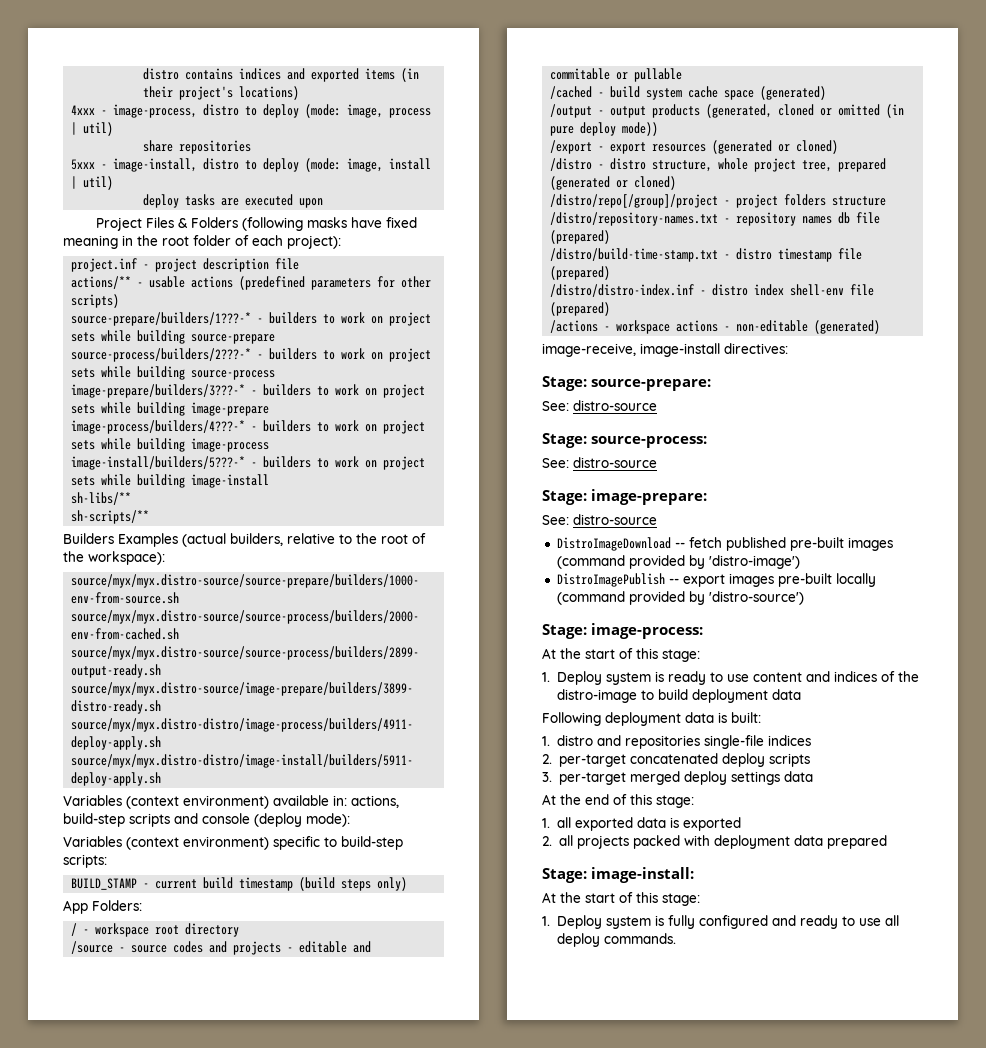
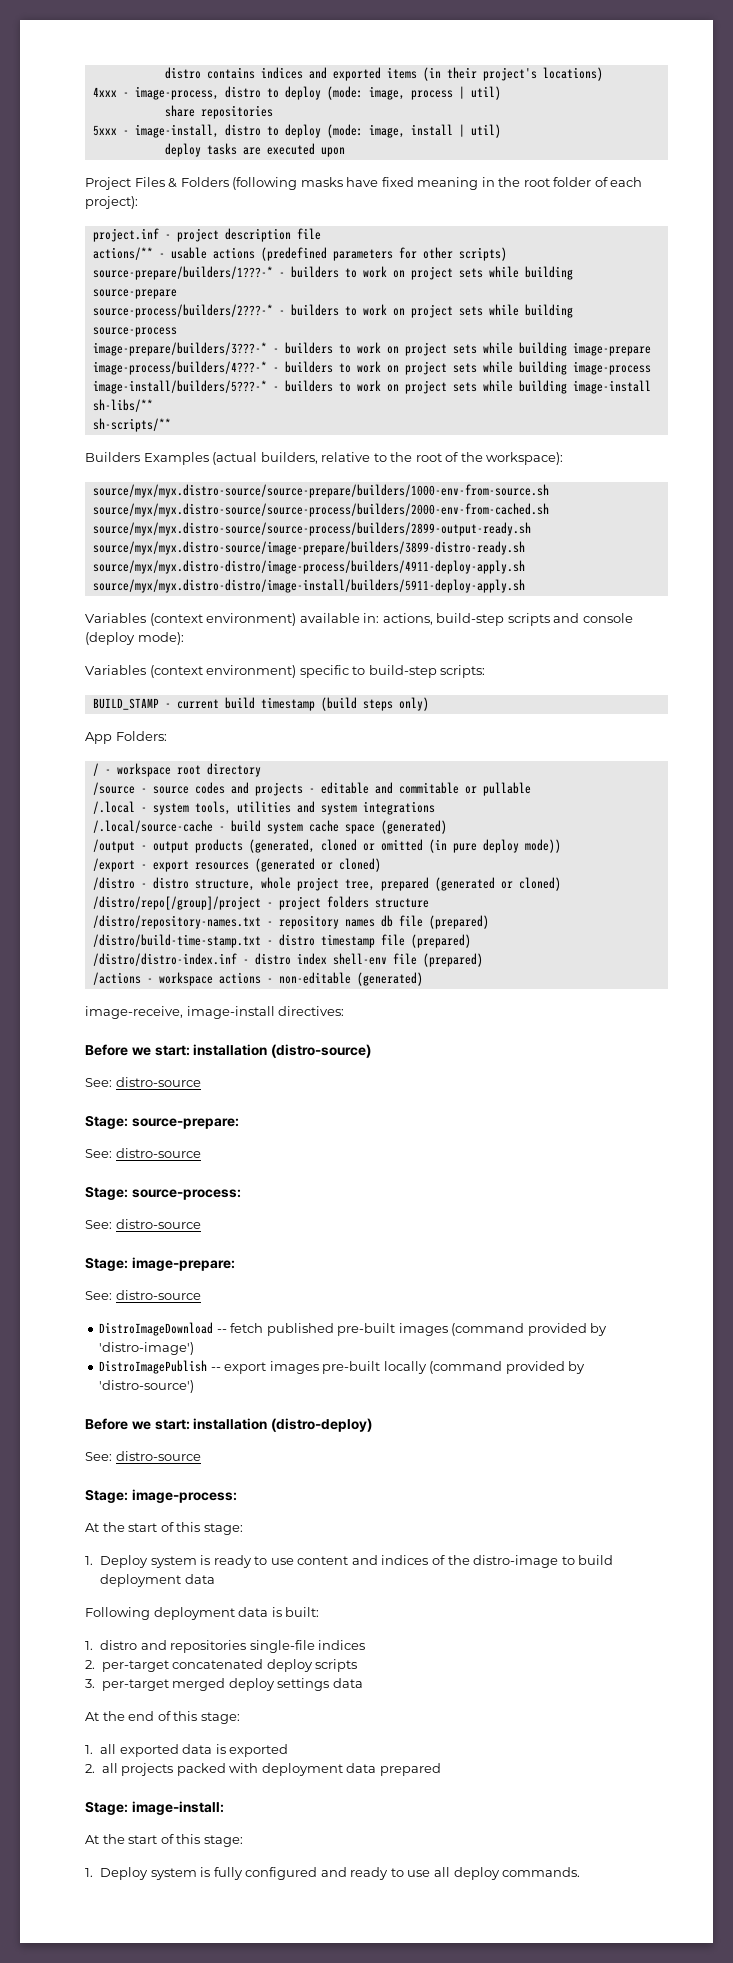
[550,86,593,99] /cached -> [92,801,435,815] [92,820,213,833] /.local - system tools, utilities and system integrations // /.local/source-cache
(788, 348) none -> [85,1044,372,1058] [85,1077,201,1087] // Before we start: installation (distro-source) // See: distro-source
(804, 598) none -> [85,1418,373,1432] [85,1451,201,1461] // Before we start: installation (distro-deploy) // See: distro-source

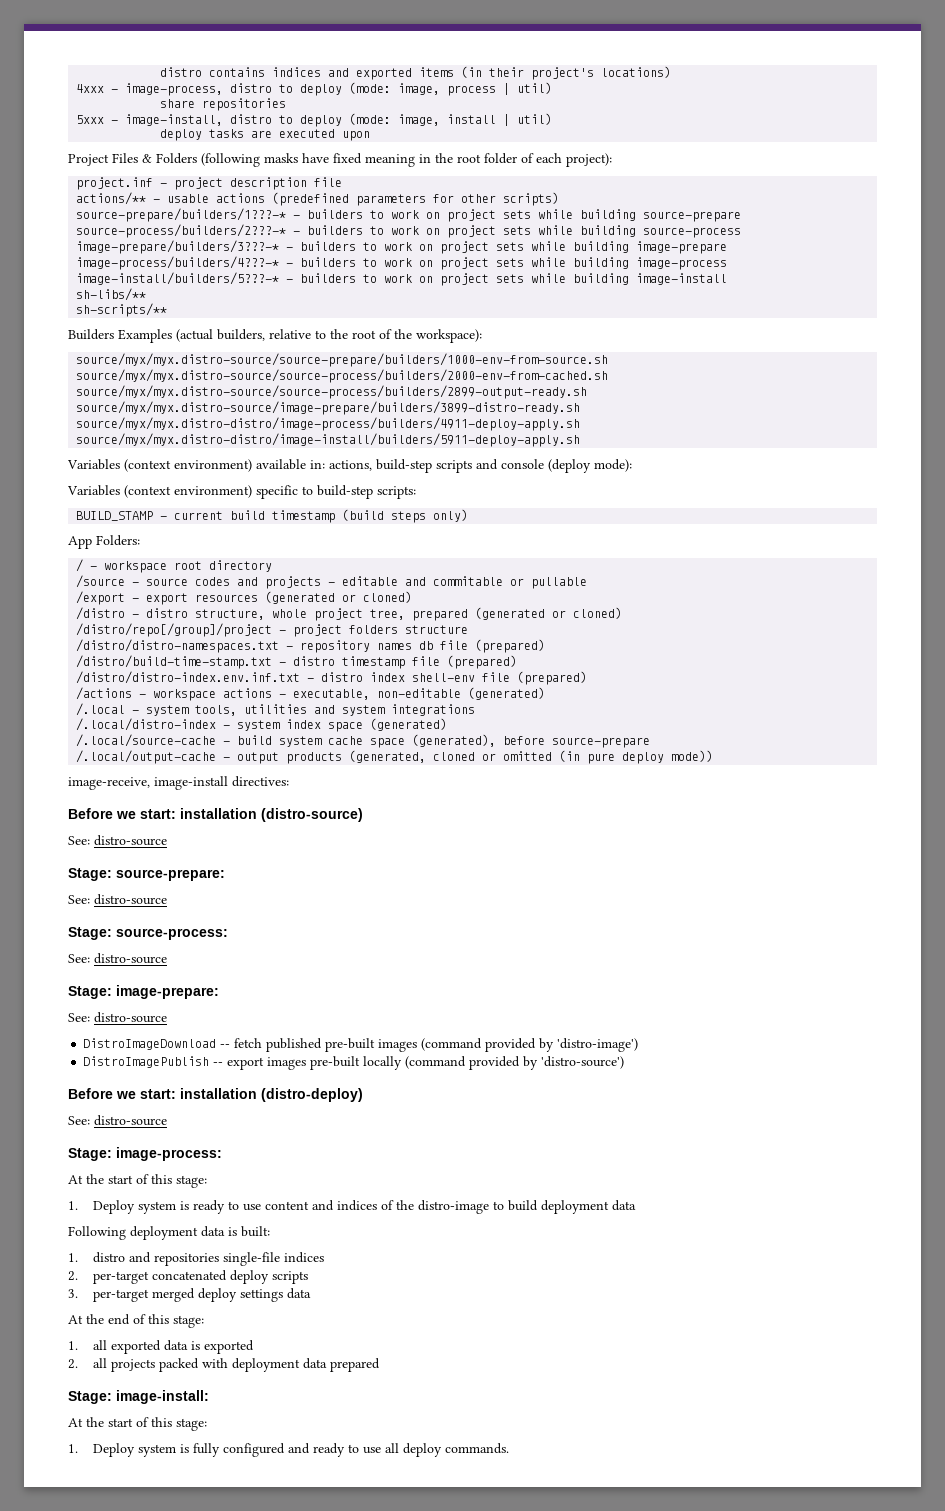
[92,801,435,815] [92,820,447,834] [92,839,561,853] // /.local - system tools, utilities and system integrations // /.local/source-cache - build system cache space (generated) // /output - output products (generated, cloned or omitted (in pure deploy mode)) -> (588, 583) none
[92,915,261,929] /distro/repository-names.txt -> [76,639,280,653] /distro/distro-namespaces.txt
[92,953,237,966] /distro/distro-index.inf -> [76,671,301,684] /distro/distro-index.env.inf.txt
(273, 980) none -> [293,689,371,700] executable,
(423, 979) none -> [76,703,476,716] [76,718,448,732] [76,734,651,748] [76,750,714,764] // /.local - system tools, utilities and system integrations // /.local/distro-index - system index space (generated) // /.local/source-cache - build system cache space (generated), before source-prepare // /.local/output-cache - output products (generated, cloned or omitted (in pure deploy mode))

